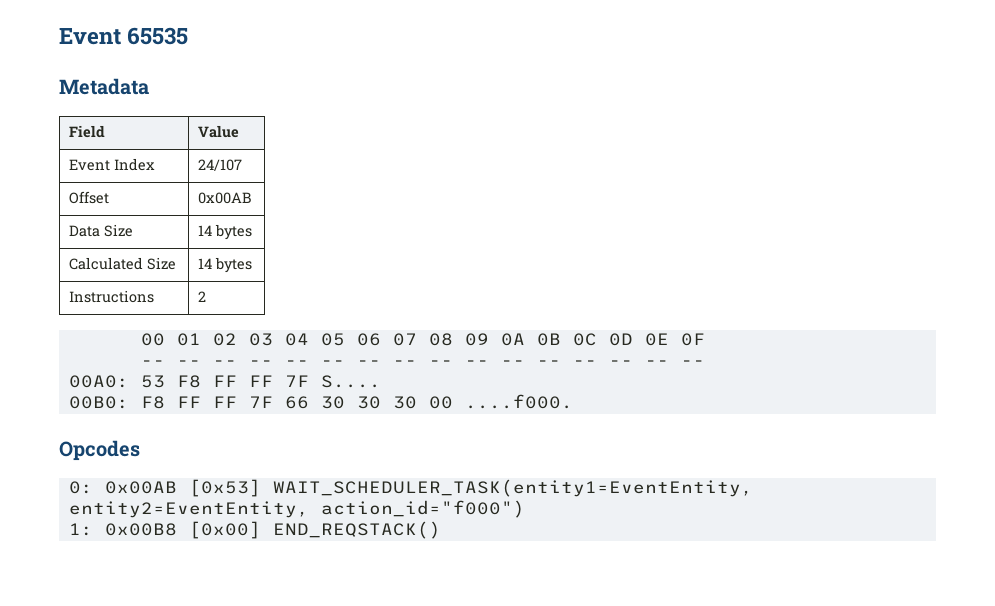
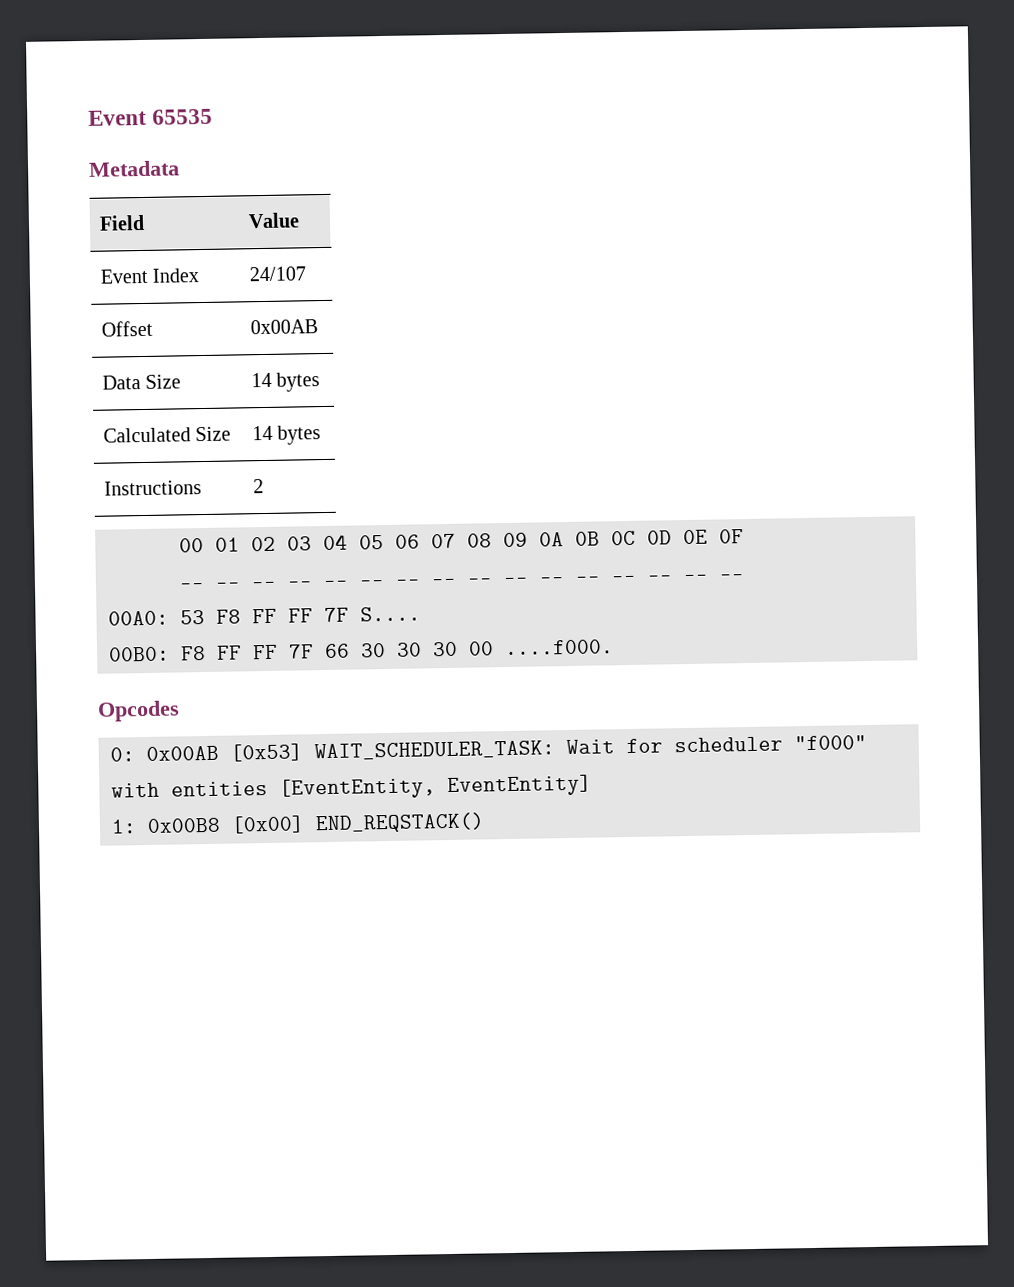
[272,479,753,497] [68,500,525,518] WAIT_SCHEDULER_TASK(entity1=EventEntity, entity2=EventEntity, action_id="f000") -> [314,735,867,761] [111,774,592,800] WAIT_SCHEDULER_TASK: Wait for scheduler "f000" with entities [EventEntity, EventEntity]

